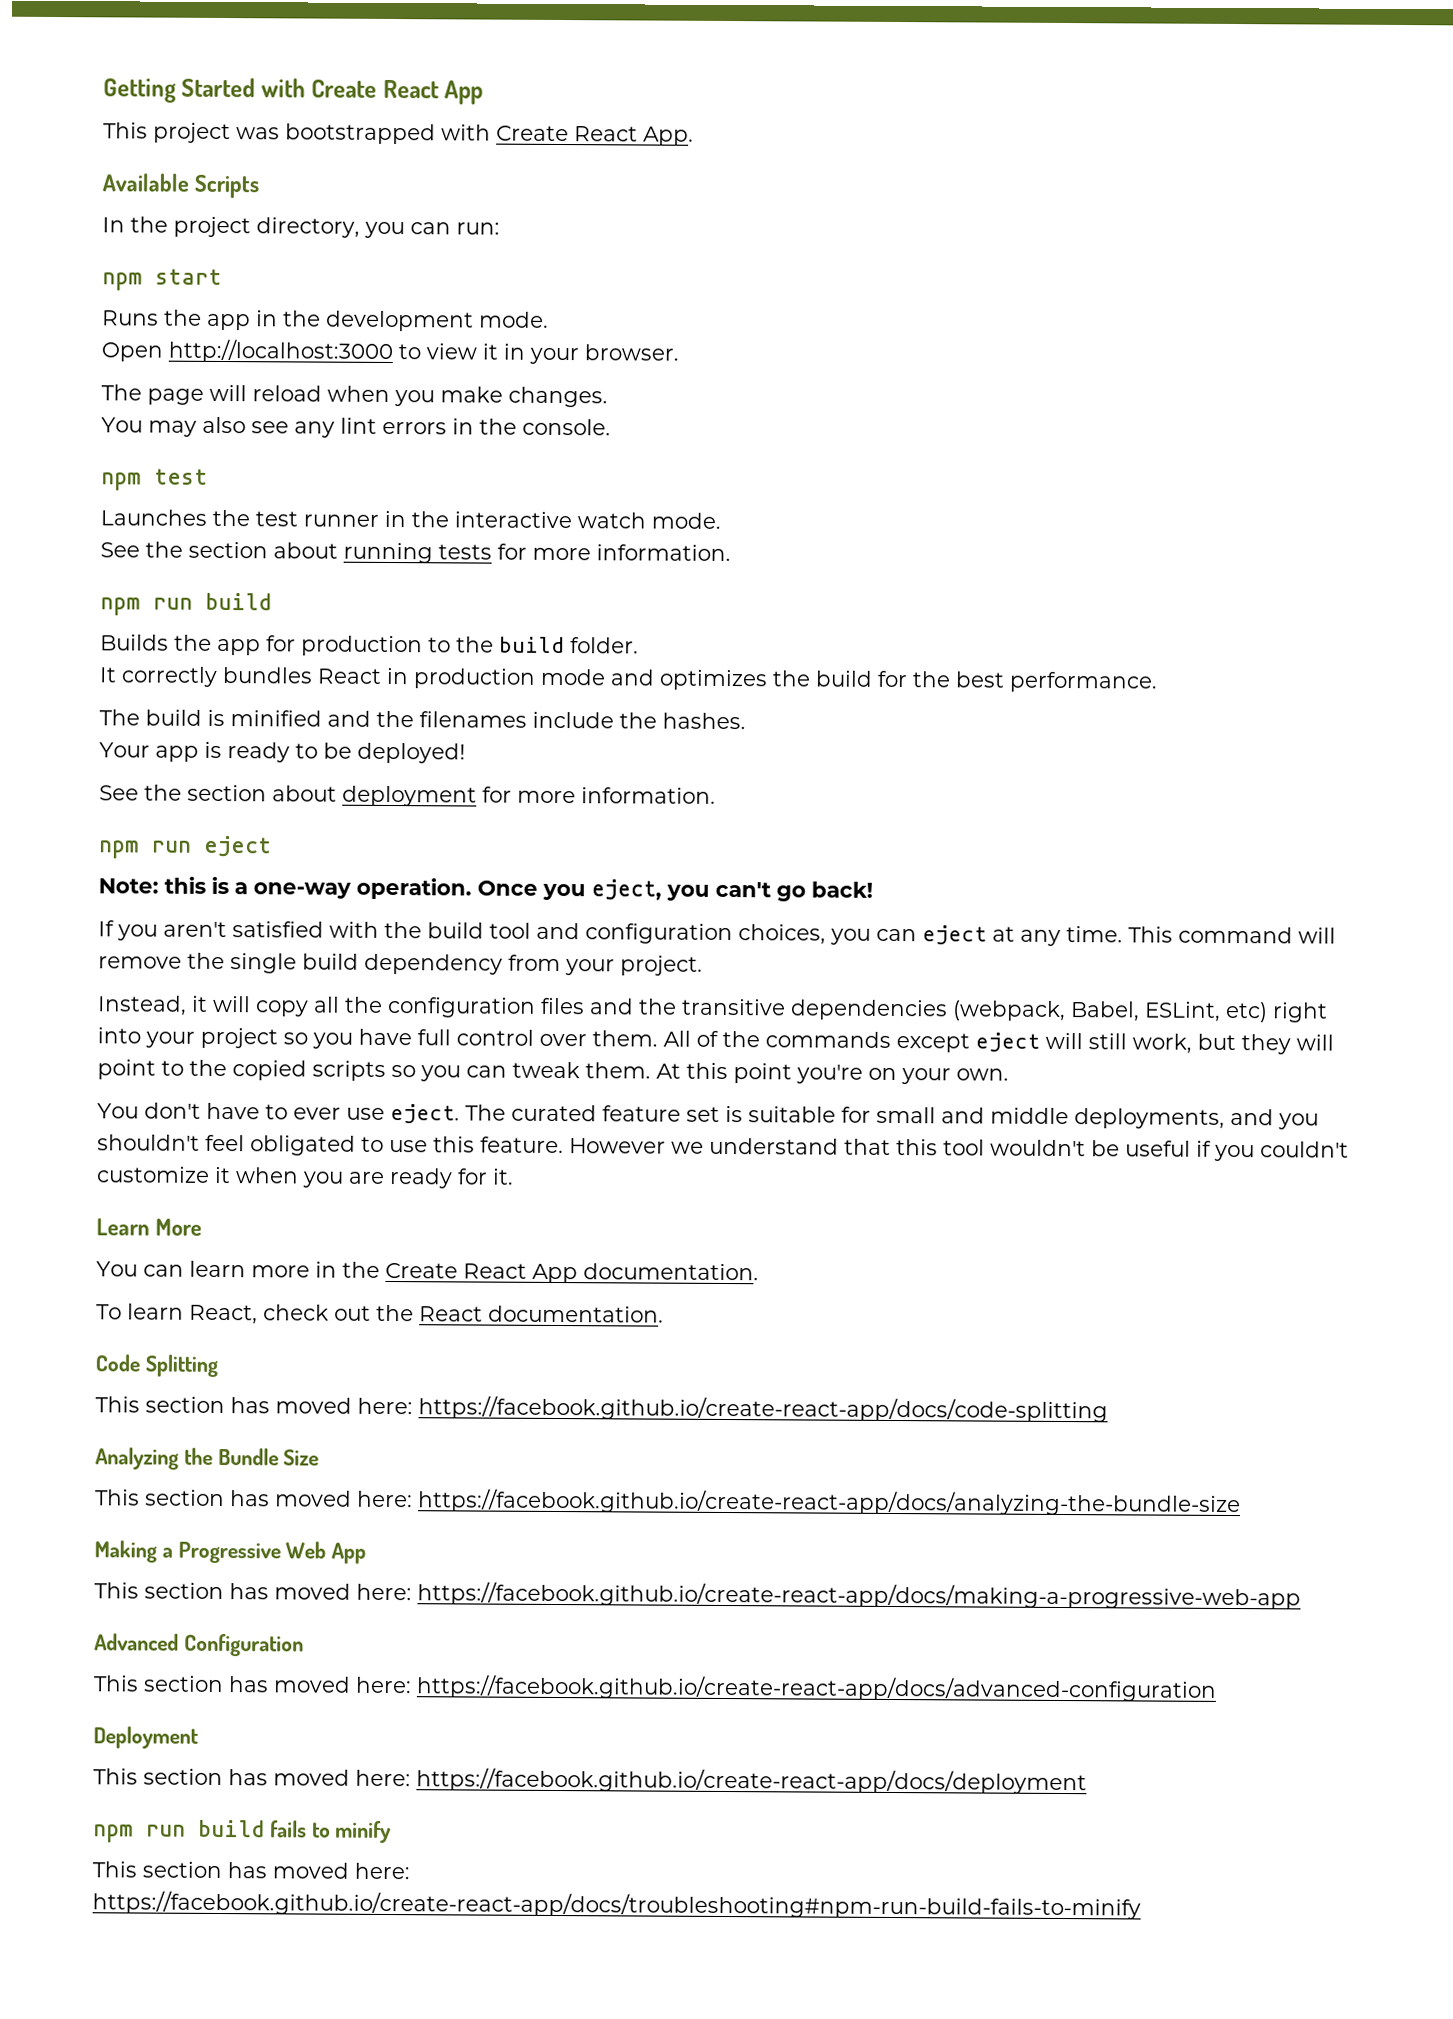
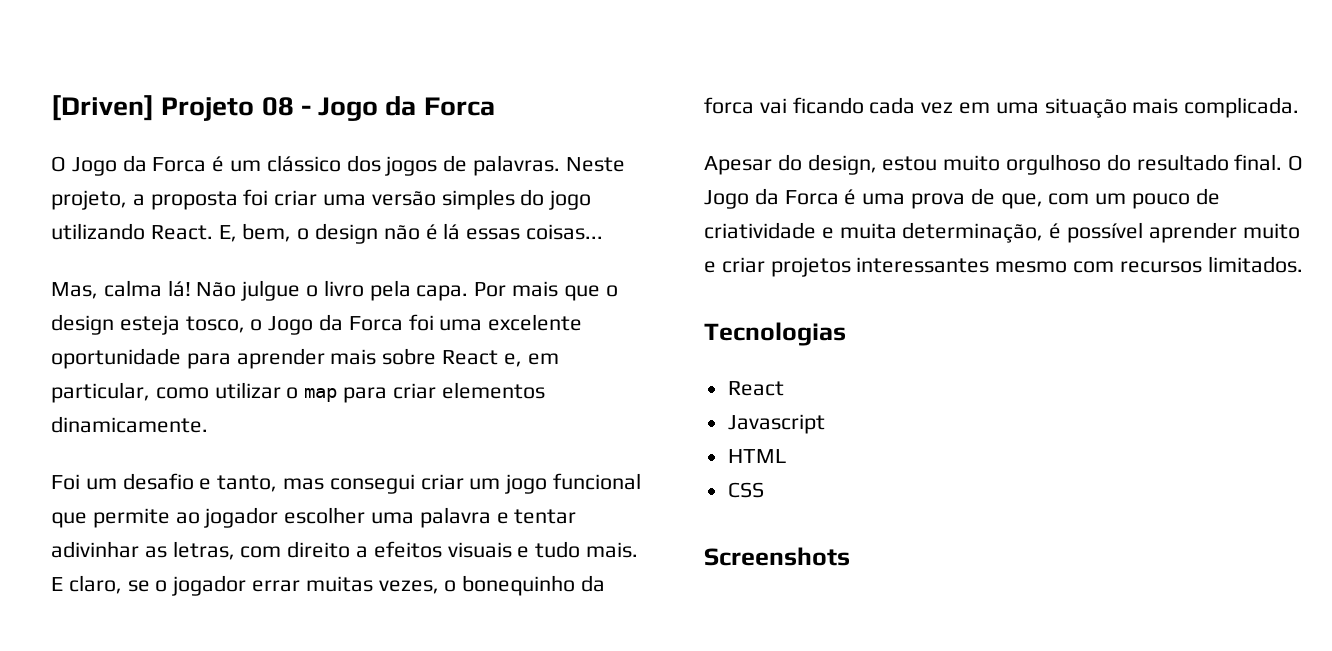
[103,77,484,105] [103,122,694,146] [102,173,260,199] [102,216,500,239] [102,268,222,291] [102,309,549,332] [101,338,679,365] [101,384,608,408] [101,416,611,438] [101,468,208,491] [100,509,721,529] [100,541,731,564] [100,592,272,616] [100,634,639,657] [99,666,1158,693] [99,709,746,730] [99,741,466,764] [99,784,716,807] [98,835,272,859] [98,876,873,902] [98,920,1336,946] [98,952,703,976] [97,995,1328,1023] [97,1027,1334,1055] [97,1059,1009,1085] [97,1102,1319,1130] [97,1134,1349,1162] [96,1166,514,1189] [96,1218,203,1236] [96,1260,759,1284] [96,1303,664,1325] [95,1354,218,1377] [95,1395,1108,1423] [95,1447,320,1470] [95,1488,1241,1517] [94,1540,367,1564] [94,1581,1301,1610] [94,1633,304,1657] [93,1674,1217,1702] [93,1726,199,1749] [93,1767,1087,1795] [93,1819,393,1844] [92,1861,410,1880] [92,1890,1141,1920] Getting Started with Create React App // This project was bootstrapped with Create React App. // Available Scripts // In the project directory, you can run: // npm start // Runs the app in the development mode. // Open http://localhost:3000 to view it in your browser. // The page will reload when you make changes. // You may also see any lint errors in the console. // npm test // Launches the test runner in the interactive watch mode. // See the section about running tests for more information. // npm run build // Builds the app for production to the build folder. // It correctly bundles React in production mode and optimizes the build for the best performance. // The build is minified and the filenames include the hashes. // Your app is ready to be deployed! // See the section about deployment for more information. // npm run eject // Note: this is a one-way operation. Once you eject, you can't go back! // If you aren't satisfied with the build tool and configuration choices, you can eject at any time. This command will remove the single build dependency from your project. // Instead, it will copy all the configuration files and the transitive dependencies (webpack, Babel, ESLint, etc) right into your project so you have full control over them. All of the commands except eject will still work, but they will point to the copied scripts so you can tweak them. At this point you're on your own. // You don't have to ever use eject. The curated feature set is suitable for small and middle deployments, and you shouldn't feel obligated to use this feature. However we understand that this tool wouldn't be useful if you couldn't customize it when you are ready for it. // Learn More // You can learn more in the Create React App documentation. // To learn React, check out the React documentation. // Code Splitting // This section has moved here: https://facebook.github.io/create-react-app/docs/code-splitting // Analyzing the Bundle Size // This section has moved here: https://facebook.github.io/create-react-app/docs/analyzing-the-bundle-size // Making a Progressive Web App // This section has moved here: https://facebook.github.io/create-react-app/docs/making-a-progressive-web-app // Advanced Configuration // This section has moved here: https://facebook.github.io/create-react-app/docs/advanced-configuration // Deployment // This section has moved here: https://facebook.github.io/create-react-app/docs/deployment // npm run build fails to minify // This section has moved here: https://facebook.github.io/create-react-app/docs/troubleshooting#npm-run-build-fails-to-minify -> [51,95,495,121] [51,155,625,176] [51,189,592,210] [51,223,604,244] [51,280,618,301] [51,314,583,335] [51,348,559,369] [51,382,545,403] [51,416,208,433] [51,473,642,494] [51,507,577,528] [51,541,639,560] [51,575,606,596] [704,97,1300,118] [704,154,1304,175] [704,188,1220,209] [704,222,1300,243] [704,256,1303,277] [704,322,846,346] [727,381,784,396] [727,414,825,434] [727,449,786,463] [727,482,764,498] [704,547,850,566] [Driven] Projeto 08 - Jogo da Forca // O Jogo da Forca é um clássico dos jogos de palavras. Neste projeto, a proposta foi criar uma versão simples do jogo utilizando React. E, bem, o design não é lá essas coisas... // Mas, calma lá! Não julgue o livro pela capa. Por mais que o design esteja tosco, o Jogo da Forca foi uma excelente oportunidade para aprender mais sobre React e, em particular, como utilizar o map para criar elementos dinamicamente. // Foi um desafio e tanto, mas consegui criar um jogo funcional que permite ao jogador escolher uma palavra e tentar adivinhar as letras, com direito a efeitos visuais e tudo mais. E claro, se o jogador errar muitas vezes, o bonequinho da forca vai ficando cada vez em uma situação mais complicada. // Apesar do design, estou muito orgulhoso do resultado final. O Jogo da Forca é uma prova de que, com um pouco de criatividade e muita determinação, é possível aprender muito e criar projetos interessantes mesmo com recursos limitados. // Tecnologias // React // Javascript // HTML // CSS // Screenshots

